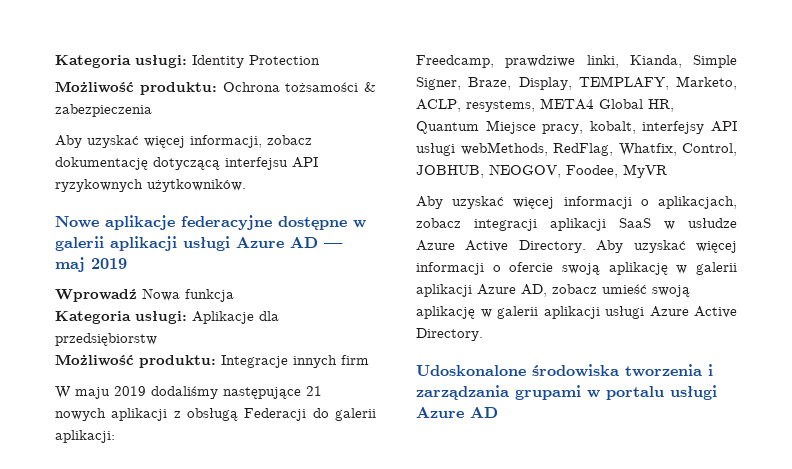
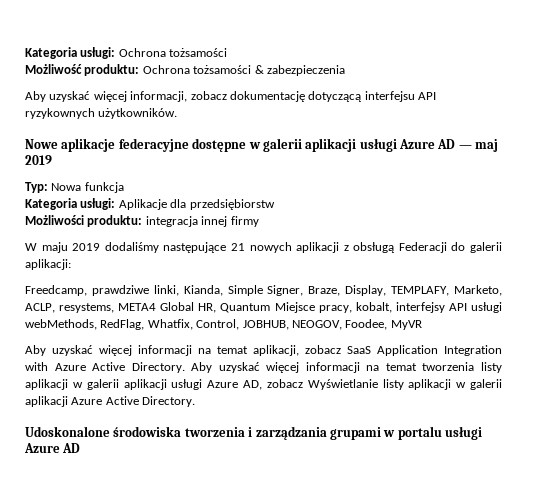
[55,55,320,68] Kategoria usługi: Identity Protection -> [25,47,228,59] Kategoria usługi: Ochrona tożsamości
[55,289,137,302] Wprowadź -> [25,182,48,193] Typ:
[55,354,369,368] Możliwość produktu: Integracje innych firm -> [25,215,259,227] Możliwości produktu: integracja innej firmy
[640,196,737,209] [416,218,737,231] o aplikacjach, zobacz integracji aplikacji SaaS w usłudze -> [198,345,502,356] [25,362,48,371] na temat aplikacji, zobacz SaaS Application Integration with
[492,262,737,275] [416,284,690,297] [416,306,689,319] o ofercie swoją aplikację w galerii aplikacji Azure AD, zobacz umieść swoją aplikację w galerii aplikacji usługi Azure -> [366,362,503,373] [25,379,502,390] [25,396,103,407] na temat tworzenia listy aplikacji w galerii aplikacji usługi Azure AD, zobacz Wyświetlanie listy aplikacji w galerii aplikacji Azure

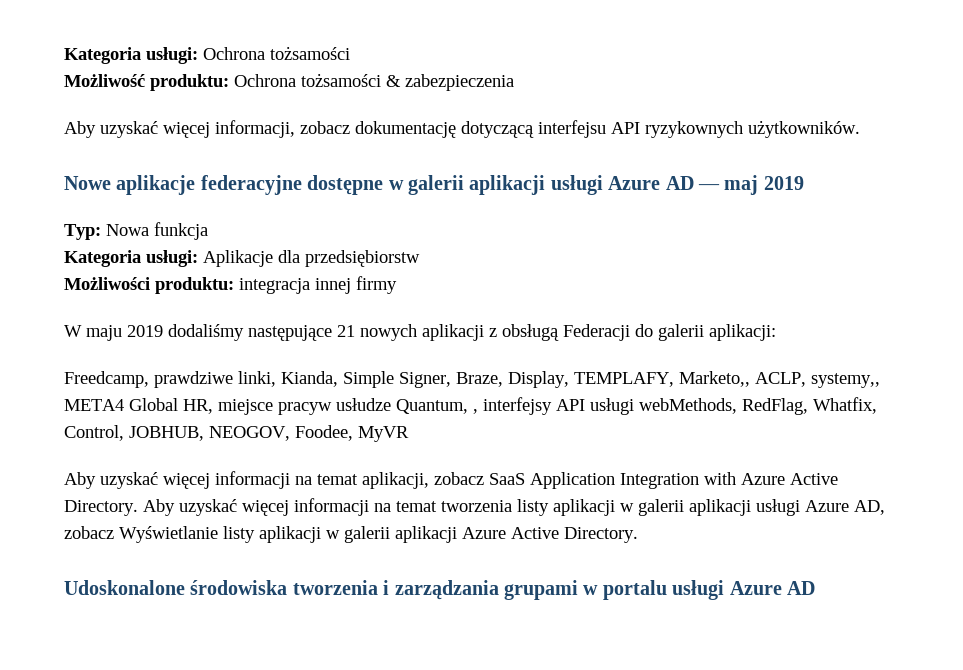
[454,285,503,296] [25,302,392,313] Marketo, ACLP, resystems, META4 Global HR, Quantum Miejsce pracy, kobalt, -> [679,371,880,388] [64,398,478,415] Marketo,, ACLP, systemy,, META4 Global HR, miejsce pracyw usłudze Quantum, ,

